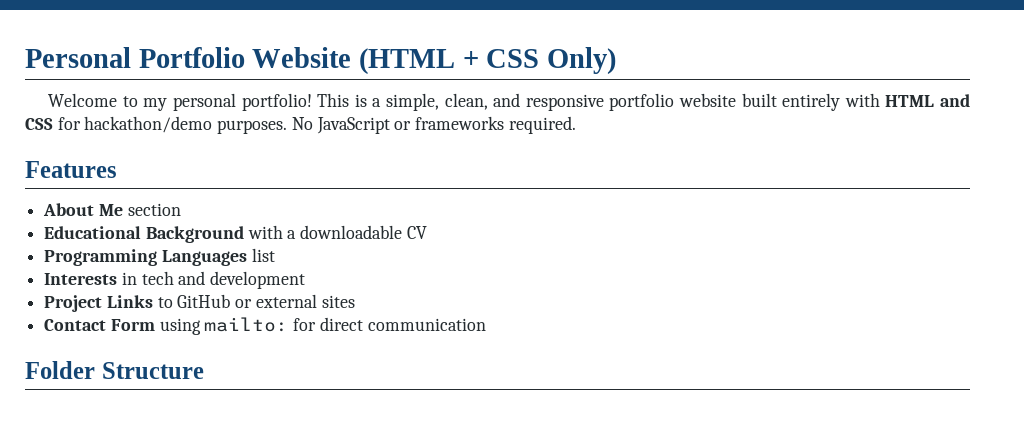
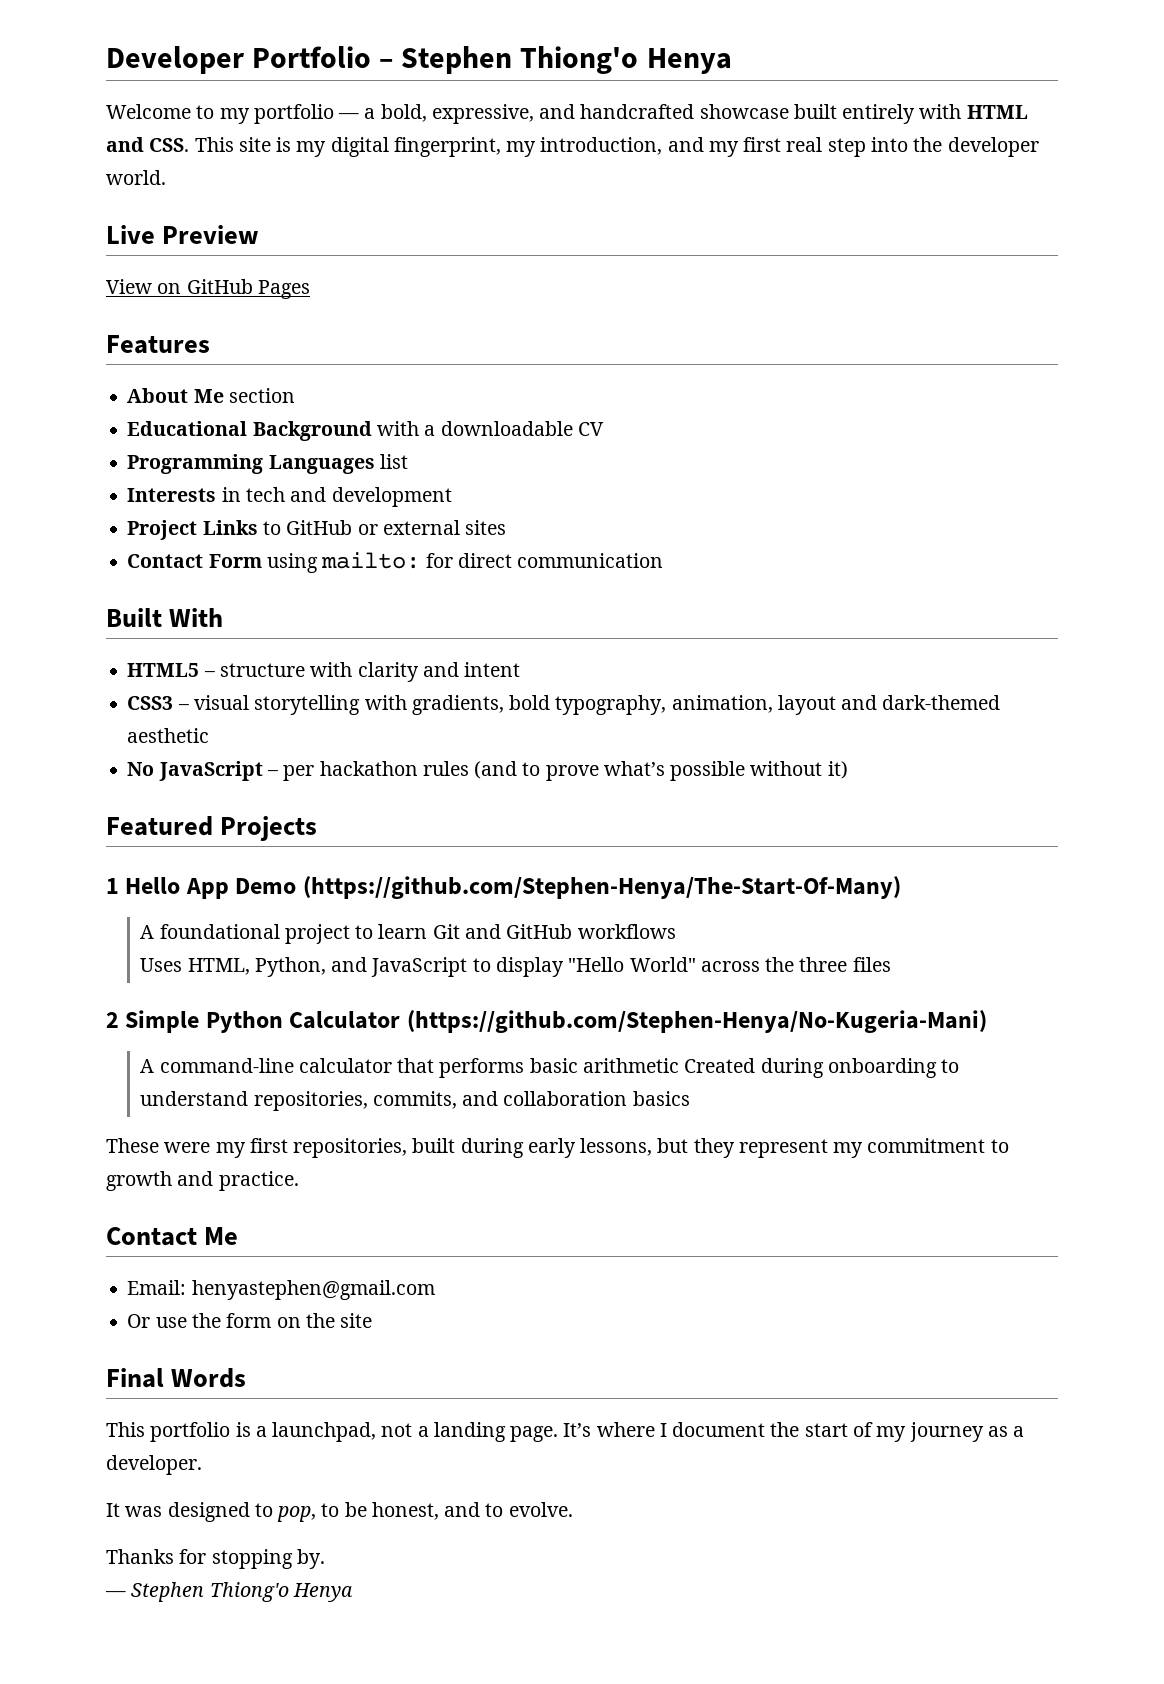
[25,47,617,75] [48,93,736,111] Personal Portfolio Website (HTML + CSS Only) // Welcome to my personal portfolio! This is a simple, clean, and responsive portfolio website -> [106,46,732,74] [106,104,789,124] Developer Portfolio – Stephen Thiong'o Henya // Welcome to my portfolio — a bold, expressive, and handcrafted showcase
[25,116,576,134] CSS for hackathon/demo purposes. No JavaScript or frameworks required. -> [149,137,1039,157] [106,170,166,185] [106,225,260,244] [106,279,310,299] CSS. This site is my digital fingerprint, my introduction, and my first real step into the developer world. // Live Preview // View on GitHub Pages
[25,361,204,379] Folder Structure -> [106,608,224,627] [127,662,521,682] [127,695,1001,715] [127,728,210,743] [127,761,848,781] [106,816,318,841] [106,876,901,899] [140,924,676,944] [140,957,891,977] [106,1010,987,1033] [140,1058,960,1078] [140,1091,690,1111] [106,1138,1009,1158] [106,1171,299,1191] [106,1227,239,1246] [127,1280,435,1300] [127,1313,373,1328] [106,1368,247,1388] [106,1422,1025,1442] [106,1455,202,1475] [106,1502,573,1522] [106,1549,325,1569] [105,1582,353,1602] Built With // HTML5 – structure with clarity and intent // CSS3 – visual storytelling with gradients, bold typography, animation, layout and dark-themed aesthetic // No JavaScript – per hackathon rules (and to prove what’s possible without it) // Featured Projects // 1 Hello App Demo (https://github.com/Stephen-Henya/The-Start-Of-Many) // A foundational project to learn Git and GitHub workflows // Uses HTML, Python, and JavaScript to display "Hello World" across the three files // 2 Simple Python Calculator (https://github.com/Stephen-Henya/No-Kugeria-Mani) // A command-line calculator that performs basic arithmetic Created during onboarding to understand repositories, commits, and collaboration basics // These were my first repositories, built during early lessons, but they represent my commitment to growth and practice. // Contact Me // Email: henyastephen@gmail.com // Or use the form on the site // Final Words // This portfolio is a launchpad, not a landing page. It’s where I document the start of my journey as a developer. // It was designed to pop, to be honest, and to evolve. // Thanks for stopping by. // — Stephen Thiong'o Henya

